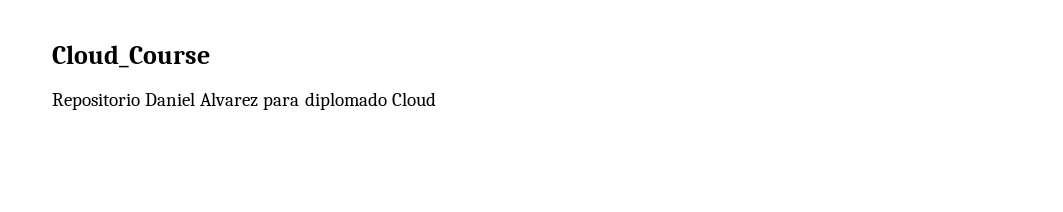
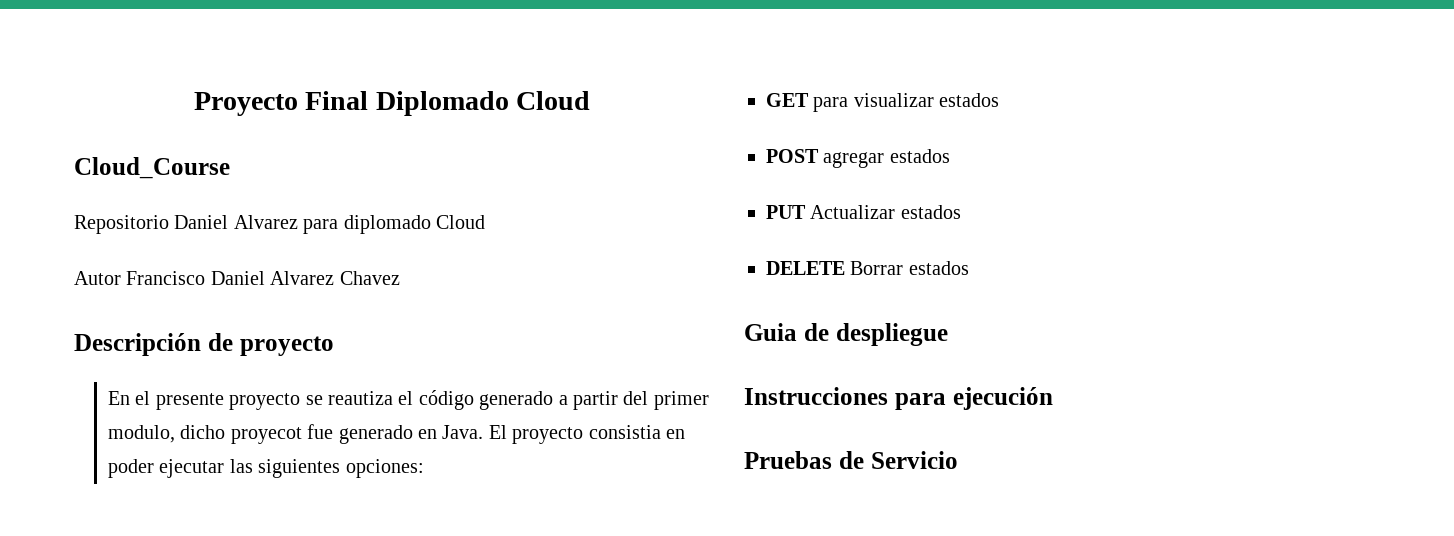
(52, 56) none -> [193,91,591,116] Proyecto Final Diplomado Cloud //
(436, 99) none -> [74,271,400,285] [74,333,334,356] [107,390,709,410] [107,424,685,444] [107,459,424,478] [766,93,1000,112] [766,149,950,168] [766,205,961,219] [766,261,969,275] [744,323,948,346] [744,387,1053,410] [744,451,958,469] // Autor Francisco Daniel Alvarez Chavez // Descripción de proyecto // En el presente proyecto se reautiza el código generado a partir del primer modulo, dicho proyecot fue generado en Java. El proyecto consistia en poder ejecutar las siguientes opciones: // GET para visualizar estados // POST agregar estados // PUT Actualizar estados // DELETE Borrar estados // Guia de despliegue // Instrucciones para ejecución // Pruebas de Servicio

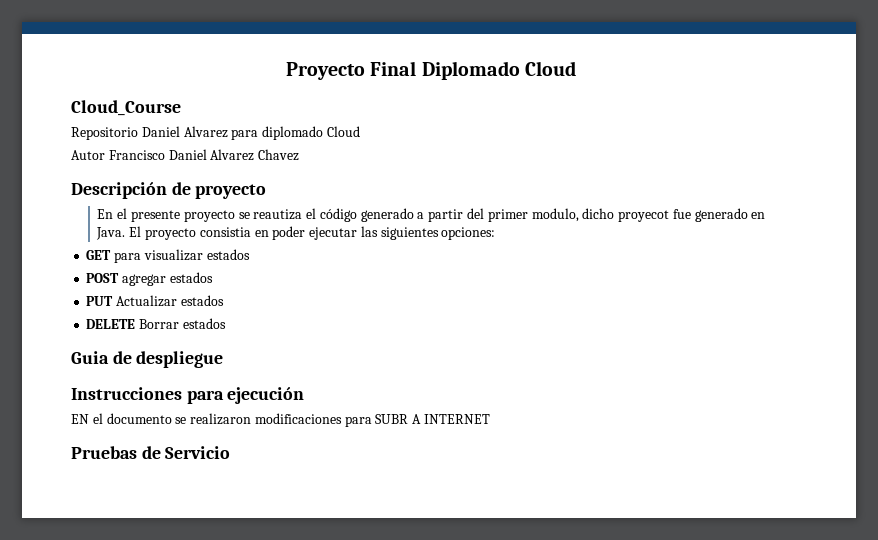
(1053, 398) none -> [71,413,491,427] // EN el documento se realizaron modificaciones para SUBR A INTERNET

